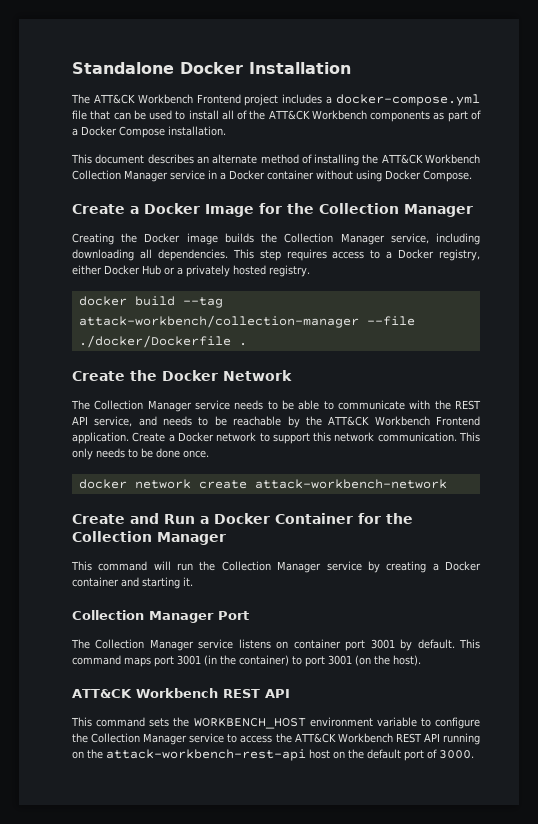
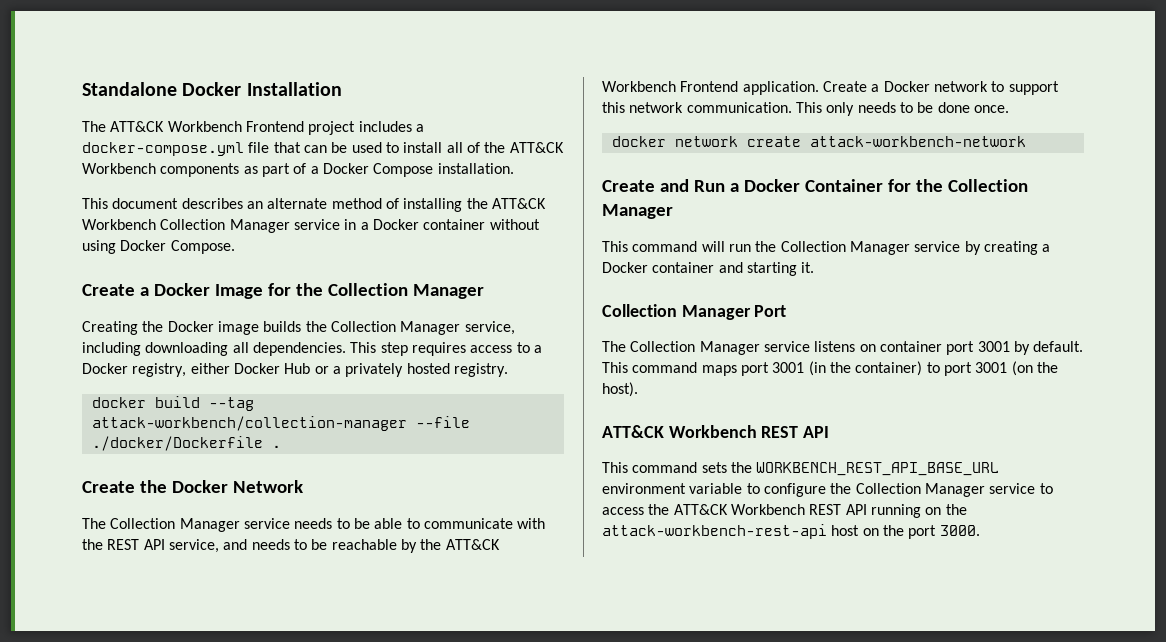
[193,717,306,729] WORKBENCH_HOST -> [756,462,1000,476] WORKBENCH_REST_API_BASE_URL
[367,749,437,761] default port of -> [908,525,937,539] port

